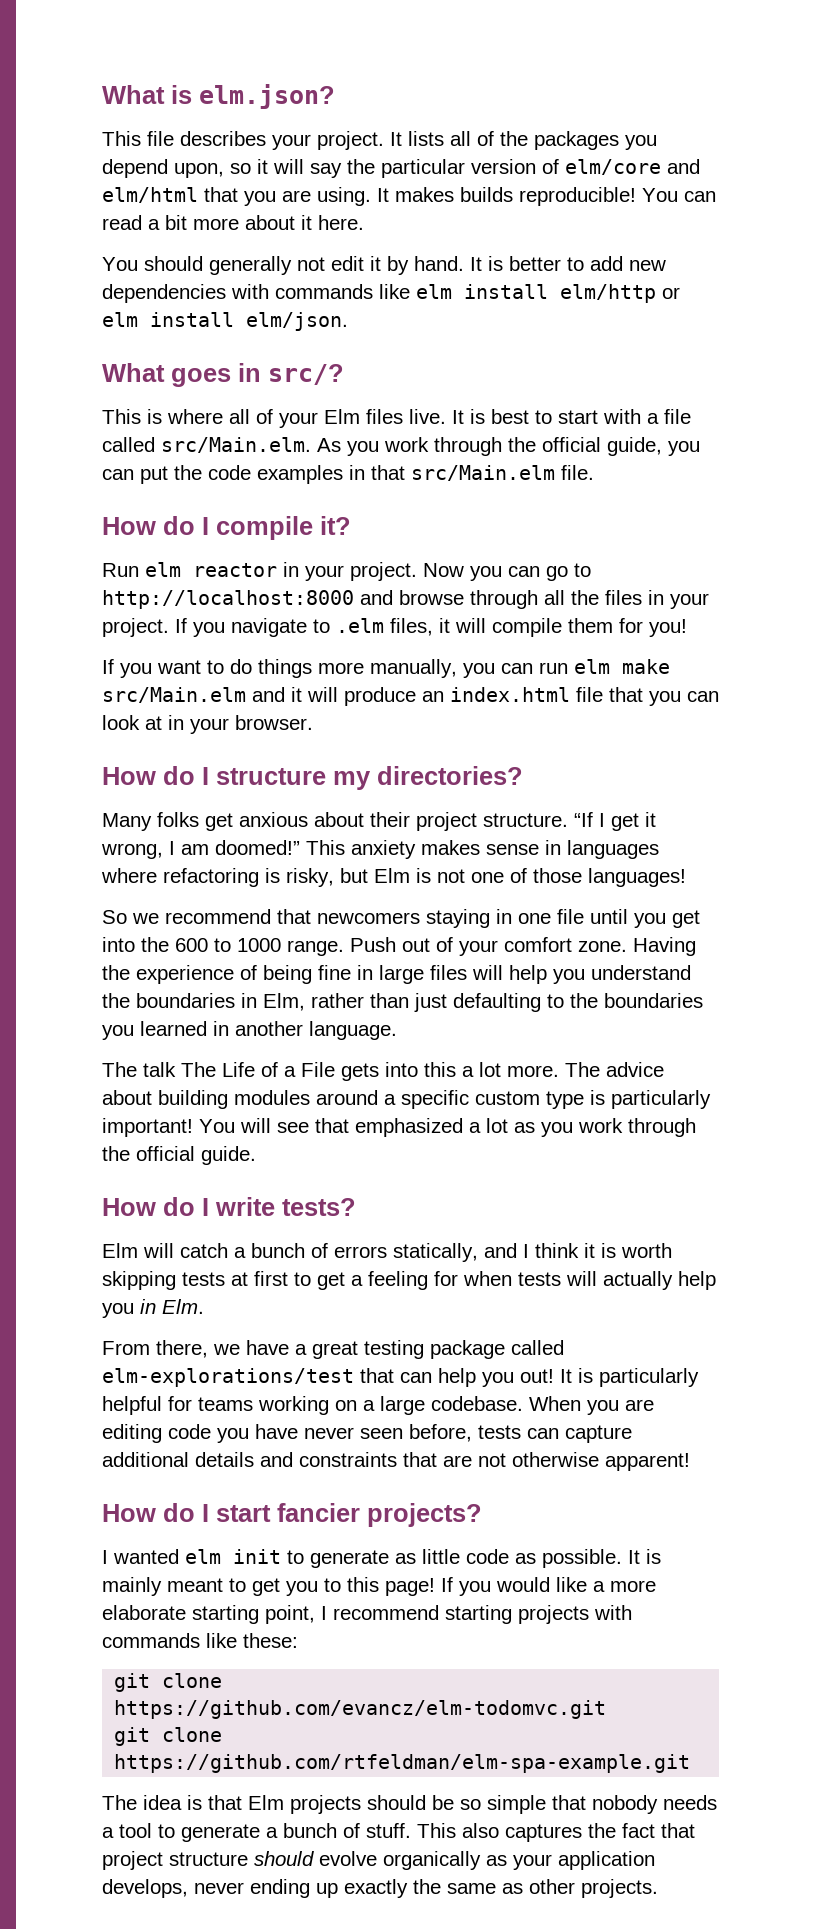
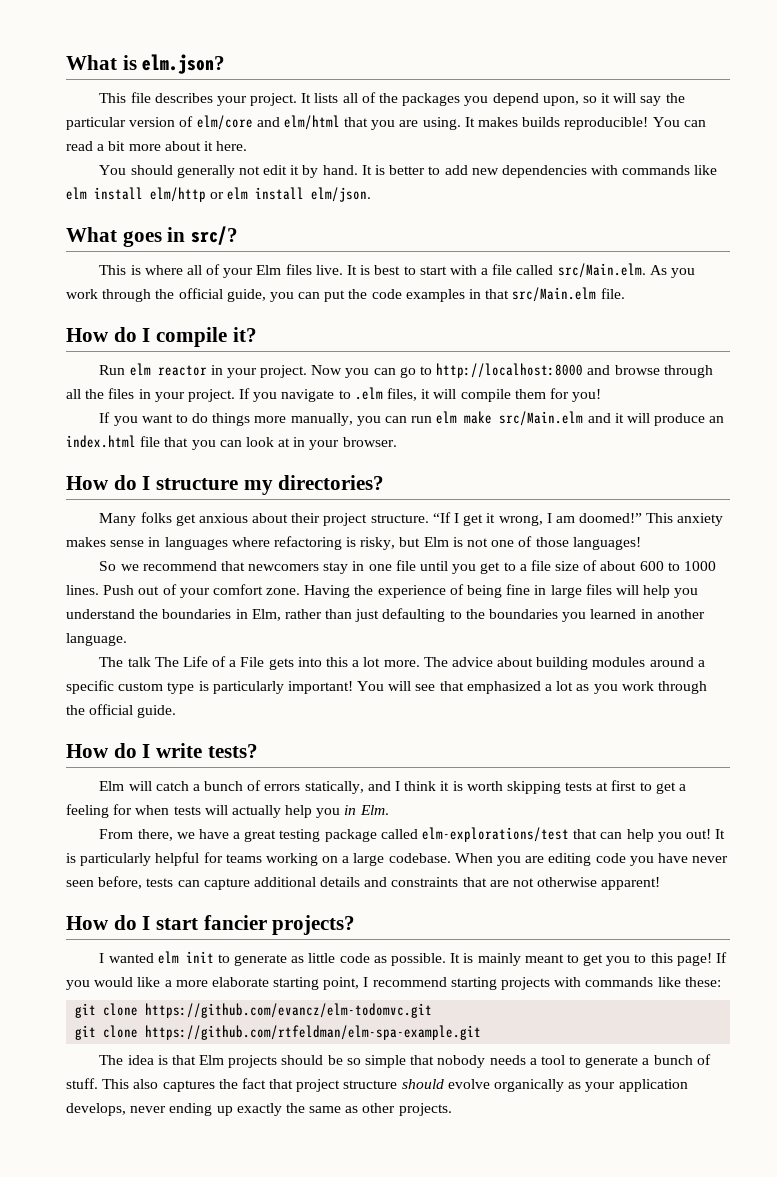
[426,909,490,928] staying -> [323,562,349,574] stay
[102,937,169,952] into the -> [503,560,637,571] to a file size of about
[287,940,344,956] range. -> [66,585,99,595] lines.

